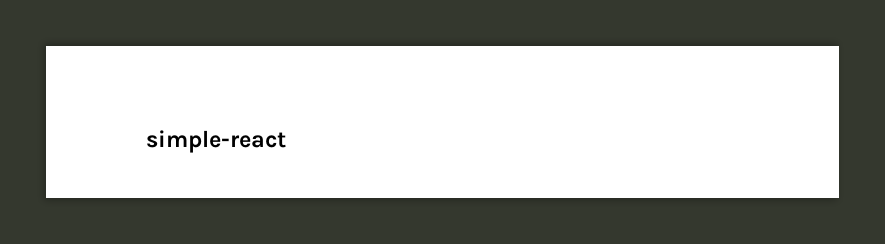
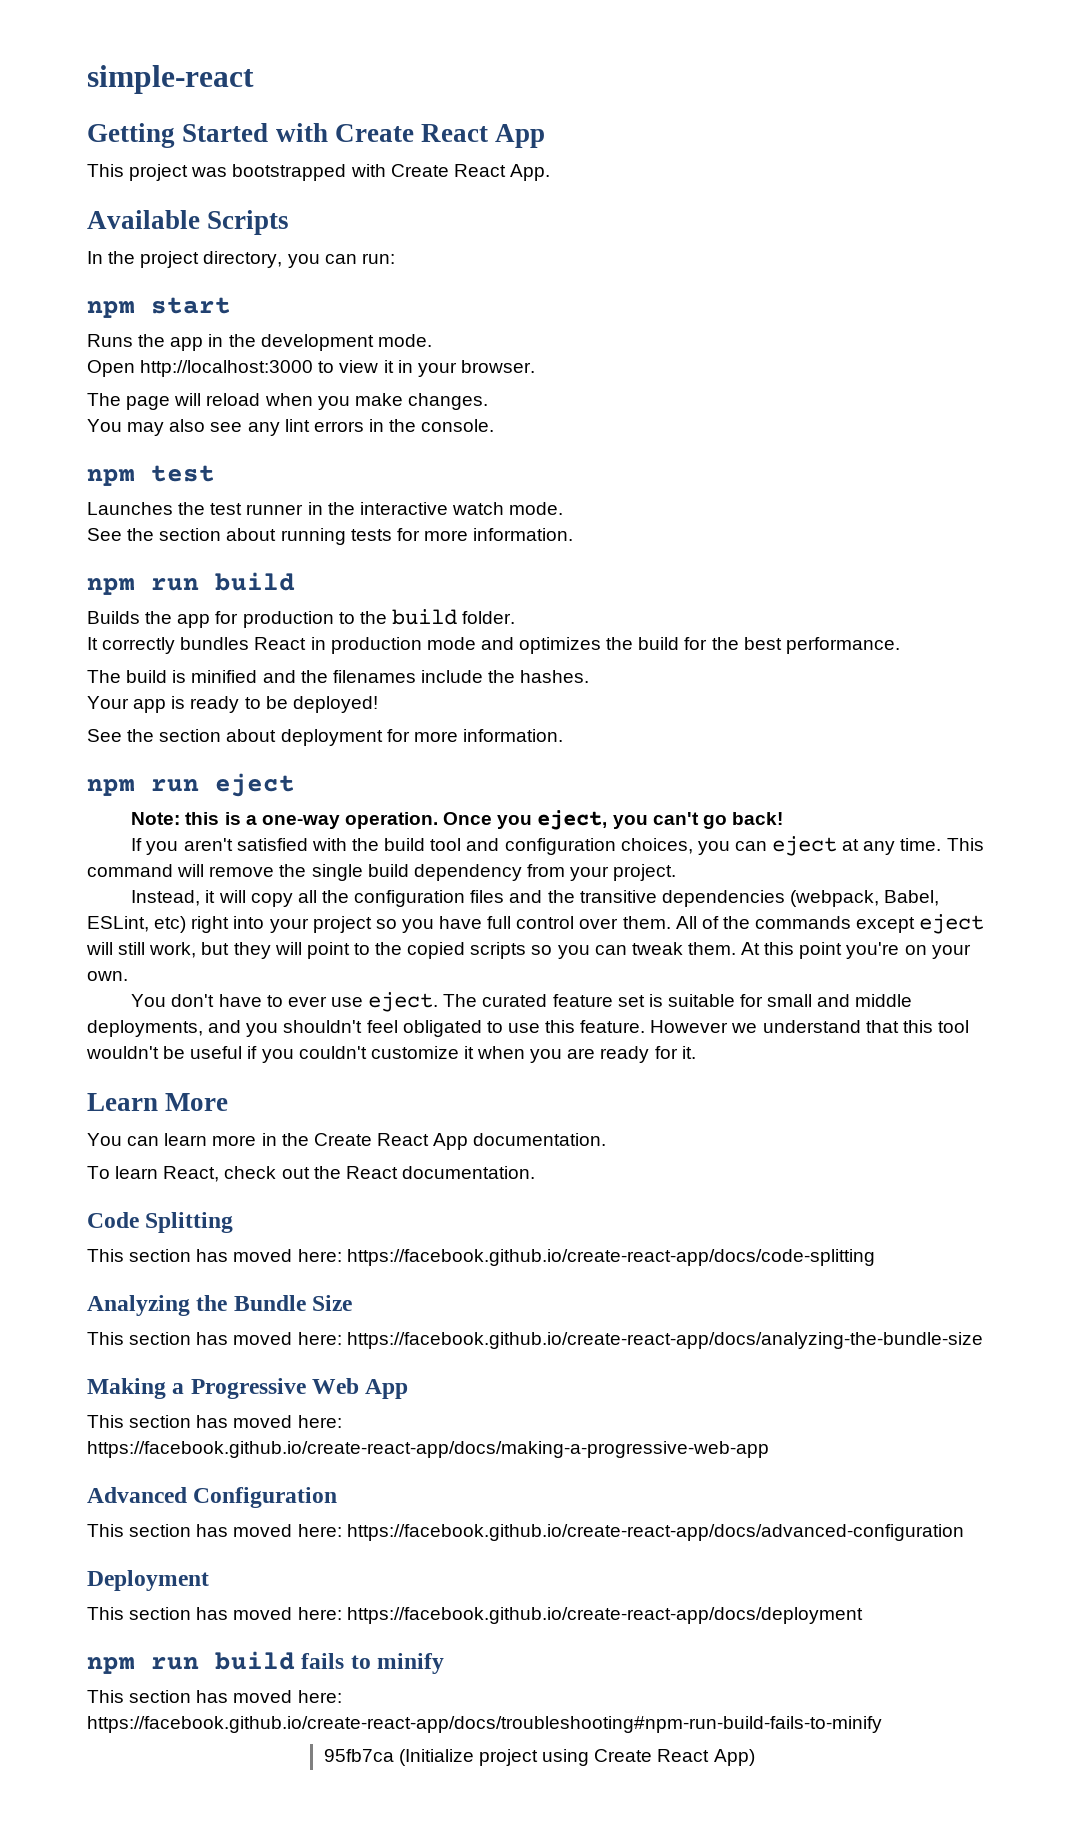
(286, 141) none -> [87,123,546,148] [87,164,550,181] [87,210,290,235] [87,251,395,268] [87,297,231,318] [87,334,432,351] [87,360,535,377] [87,393,488,410] [87,419,495,436] [87,465,215,486] [87,502,564,515] [87,528,574,545] [87,572,295,595] [87,609,516,628] [87,637,900,654] [87,670,590,683] [87,696,378,713] [87,729,563,746] [87,773,295,797] [131,810,783,830] [131,836,984,856] [87,864,677,881] [131,890,940,907] [87,914,985,934] [86,942,971,959] [87,971,128,981] [131,992,913,1012] [87,1020,969,1037] [86,1046,696,1063] [87,1093,229,1111] [87,1133,607,1150] [87,1166,535,1182] [87,1212,234,1233] [87,1249,875,1266] [87,1295,353,1316] [87,1332,983,1349] [87,1378,409,1399] [87,1415,342,1428] [87,1441,769,1458] [87,1487,338,1508] [87,1524,964,1541] [87,1570,209,1591] [87,1607,863,1624] [87,1651,445,1674] [87,1690,342,1703] [87,1716,882,1733] [323,1749,755,1766] // Getting Started with Create React App // This project was bootstrapped with Create React App. // Available Scripts // In the project directory, you can run: // npm start // Runs the app in the development mode. // Open http://localhost:3000 to view it in your browser. // The page will reload when you make changes. // You may also see any lint errors in the console. // npm test // Launches the test runner in the interactive watch mode. // See the section about running tests for more information. // npm run build // Builds the app for production to the build folder. // It correctly bundles React in production mode and optimizes the build for the best performance. // The build is minified and the filenames include the hashes. // Your app is ready to be deployed! // See the section about deployment for more information. // npm run eject // Note: this is a one-way operation. Once you eject, you can't go back! // If you aren't satisfied with the build tool and configuration choices, you can eject at any time. This command will remove the single build dependency from your project. // Instead, it will copy all the configuration files and the transitive dependencies (webpack, Babel, ESLint, etc) right into your project so you have full control over them. All of the commands except eject will still work, but they will point to the copied scripts so you can tweak them. At this point you're on your own. // You don't have to ever use eject. The curated feature set is suitable for small and middle deployments, and you shouldn't feel obligated to use this feature. However we understand that this tool wouldn't be useful if you couldn't customize it when you are ready for it. // Learn More // You can learn more in the Create React App documentation. // To learn React, check out the React documentation. // Code Splitting // This section has moved here: https://facebook.github.io/create-react-app/docs/code-splitting // Analyzing the Bundle Size // This section has moved here: https://facebook.github.io/create-react-app/docs/analyzing-the-bundle-size // Making a Progressive Web App // This section has moved here: https://facebook.github.io/create-react-app/docs/making-a-progressive-web-app // Advanced Configuration // This section has moved here: https://facebook.github.io/create-react-app/docs/advanced-configuration // Deployment // This section has moved here: https://facebook.github.io/create-react-app/docs/deployment // npm run build fails to minify // This section has moved here: https://facebook.github.io/create-react-app/docs/troubleshooting#npm-run-build-fails-to-minify // 95fb7ca (Initialize project using Create React App)

